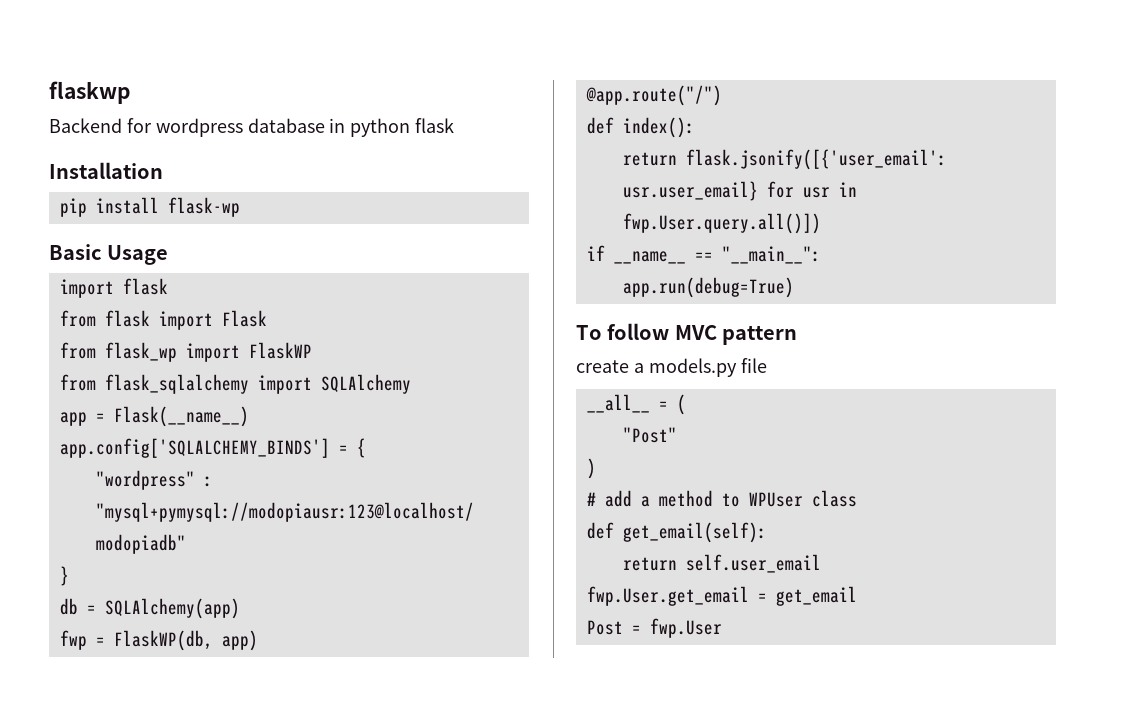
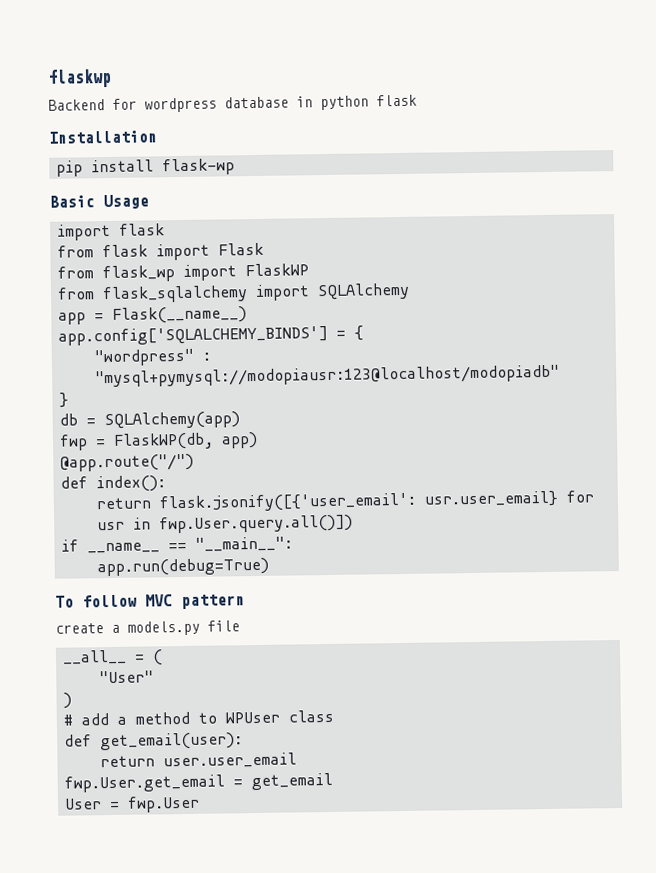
[622,427,677,443] "Post" -> [99,670,155,684] "User"
[622,522,767,543] [622,554,821,573] get_email(self): // return self.user_email -> [100,732,244,751] [100,752,298,769] get_email(user): // return user.user_email
[586,620,623,635] Post -> [64,798,103,810] User

